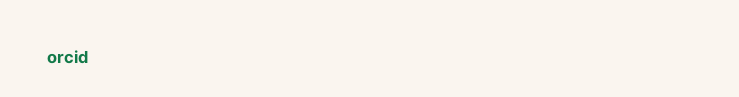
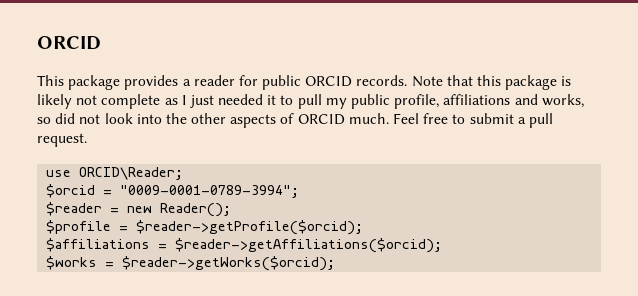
[47,50,88,64] orcid -> [37,36,101,50] [37,75,572,90] [37,94,584,109] [37,113,553,128] [37,133,87,147] [46,167,184,180] [46,184,300,198] [46,202,232,217] [46,220,364,235] [46,238,443,253] [46,256,336,271] ORCID // This package provides a reader for public ORCID records. Note that this package is likely not complete as I just needed it to pull my public profile, affiliations and works, so did not look into the other aspects of ORCID much. Feel free to submit a pull request. // use ORCID\Reader; // $orcid = "0009-0001-0789-3994"; // $reader = new Reader(); // $profile = $reader->getProfile($orcid); // $affiliations = $reader->getAffiliations($orcid); // $works = $reader->getWorks($orcid);

